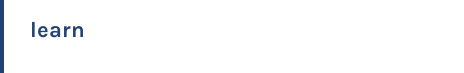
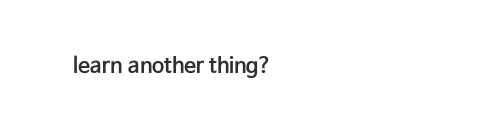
(85, 29) none -> [127,56,273,78] another thing?

